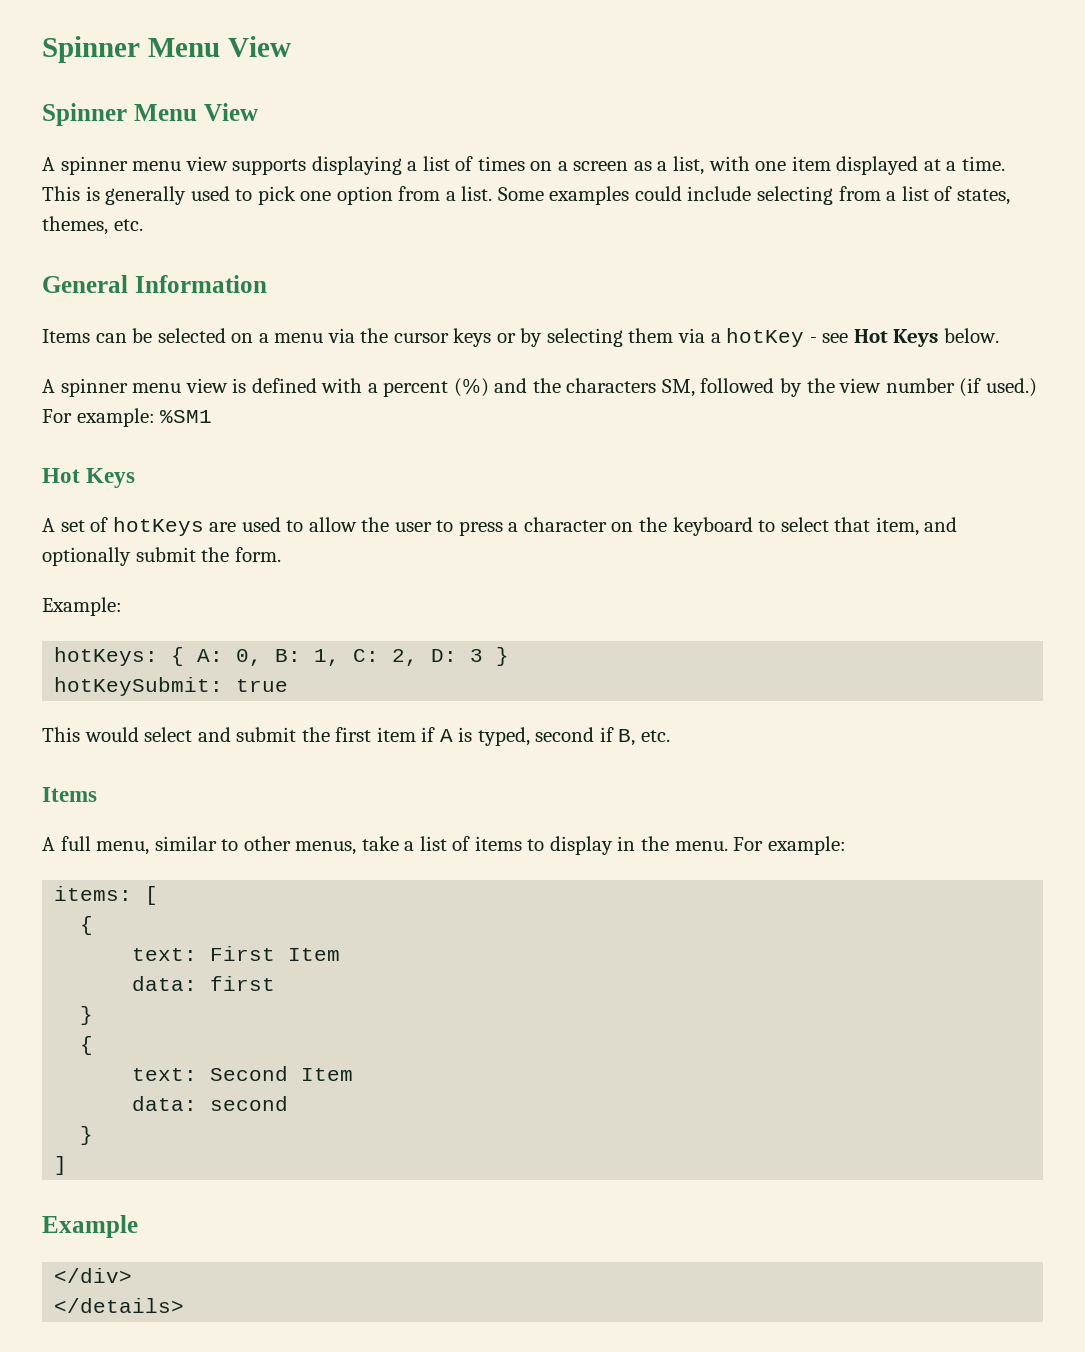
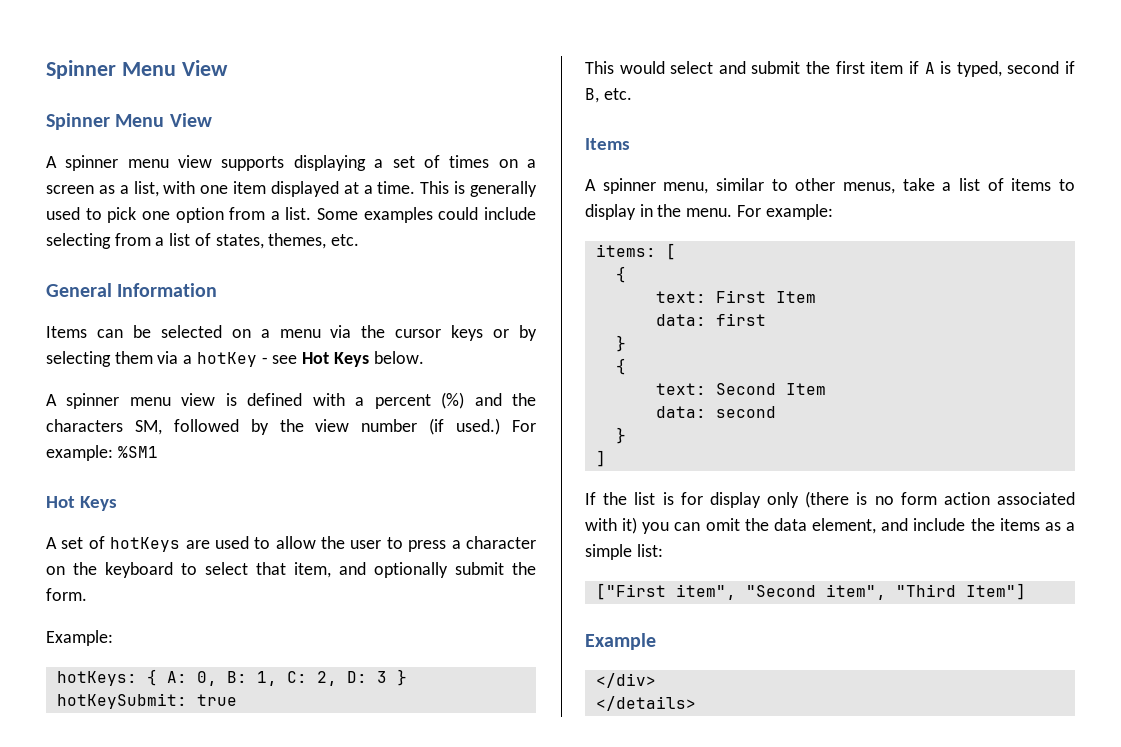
[422,156,450,171] list -> [392,156,415,168] set
[60,836,91,851] full -> [602,178,656,194] spinner
(68, 1165) none -> [585,491,1075,508] [585,517,1075,534] [585,544,663,560] [595,583,1026,600] // If the list is for display only (there is no form action associated with it) you can omit the data element, and include the items as a simple list: // ["First item", "Second item", "Third Item"]

